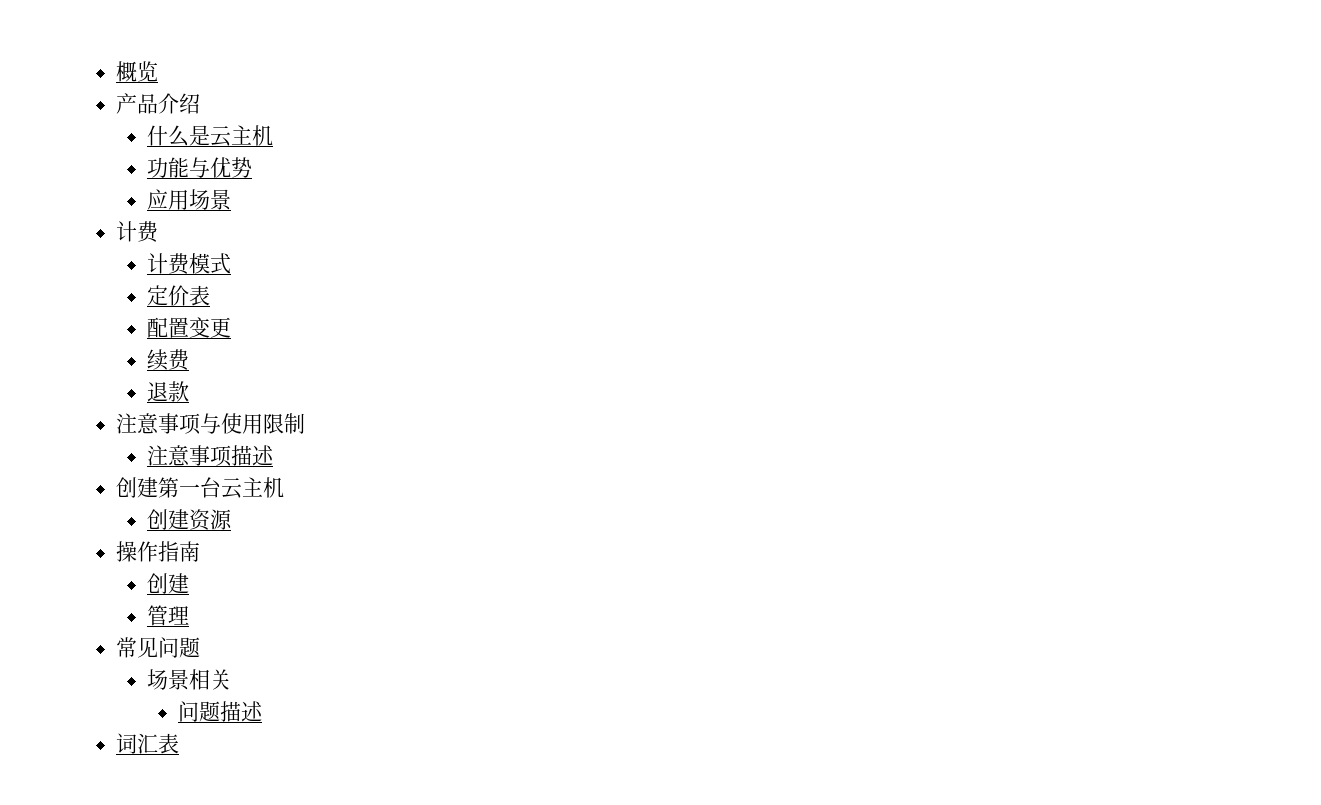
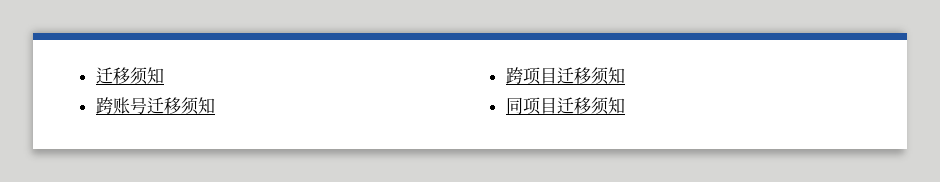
[116,61,159,82] [116,93,201,114] [146,125,273,147] [146,157,252,178] [146,189,231,210] [116,221,160,243] [146,253,231,275] [146,285,210,306] [146,317,231,338] [146,349,190,371] [146,381,189,402] [116,413,306,435] [146,445,274,467] [116,477,285,499] [146,509,232,531] [116,541,201,562] [146,573,189,594] [146,605,189,626] [116,637,201,658] [146,669,231,690] [177,701,263,722] [116,733,180,754] 概览 // 产品介绍 // 什么是云主机 // 功能与优势 // 应用场景 // 计费 // 计费模式 // 定价表 // 配置变更 // 续费 // 退款 // 注意事项与使用限制 // 注意事项描述 // 创建第一台云主机 // 创建资源 // 操作指南 // 创建 // 管理 // 常见问题 // 场景相关 // 问题描述 // 词汇表 -> [95,67,164,85] [95,97,215,115] [505,67,625,85] [505,97,625,115] 迁移须知 // 跨账号迁移须知 // 跨项目迁移须知 // 同项目迁移须知

